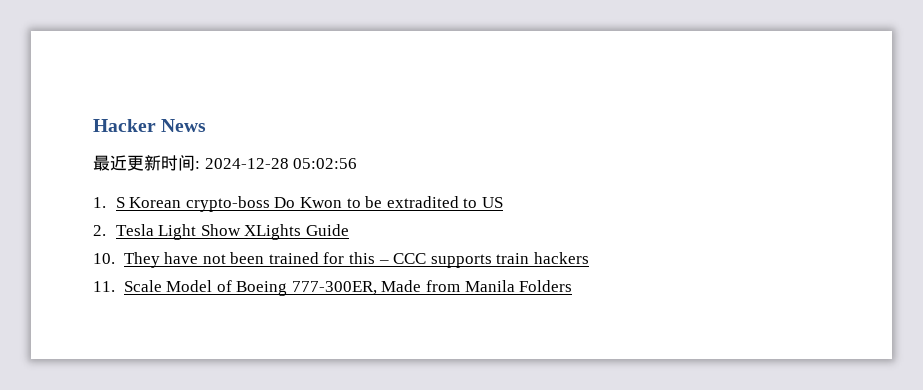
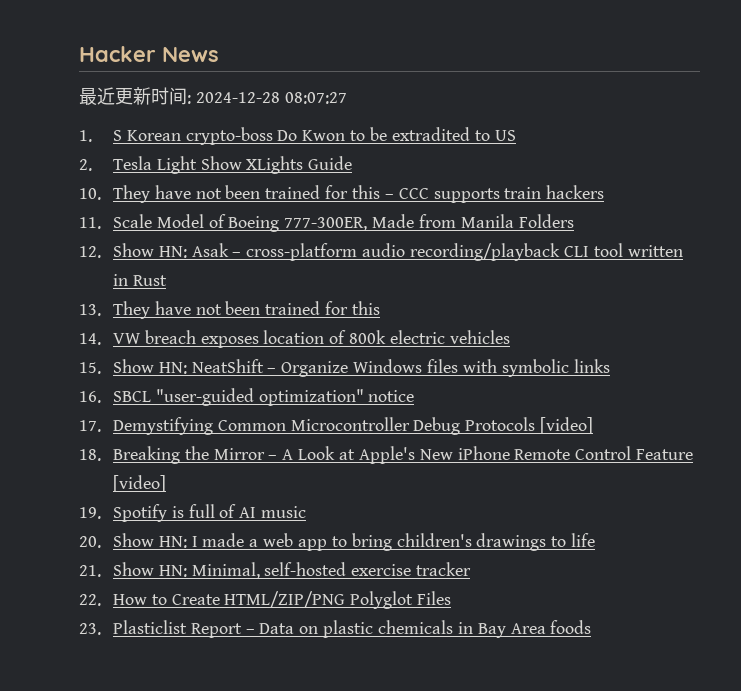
[293,158,358,169] 05:02:56 -> [284,92,347,104] 08:07:27
(573, 286) none -> [79,243,683,261] [112,274,167,286] [79,301,381,319] [79,330,510,348] [79,359,610,377] [79,388,415,406] [79,417,594,435] [79,446,694,464] [112,475,166,492] [79,504,307,522] [79,533,596,551] [79,562,472,579] [79,591,452,609] [79,620,592,638] // 12. Show HN: Asak – cross-platform audio recording/playback CLI tool written in Rust // 13. They have not been trained for this // 14. VW breach exposes location of 800k electric vehicles // 15. Show HN: NeatShift – Organize Windows files with symbolic links // 16. SBCL "user-guided optimization" notice // 17. Demystifying Common Microcontroller Debug Protocols [video] // 18. Breaking the Mirror – A Look at Apple's New iPhone Remote Control Feature [video] // 19. Spotify is full of AI music // 20. Show HN: I made a web app to bring children's drawings to life // 21. Show HN: Minimal, self-hosted exercise tracker // 22. How to Create HTML/ZIP/PNG Polyglot Files // 23. Plasticlist Report – Data on plastic chemicals in Bay Area foods

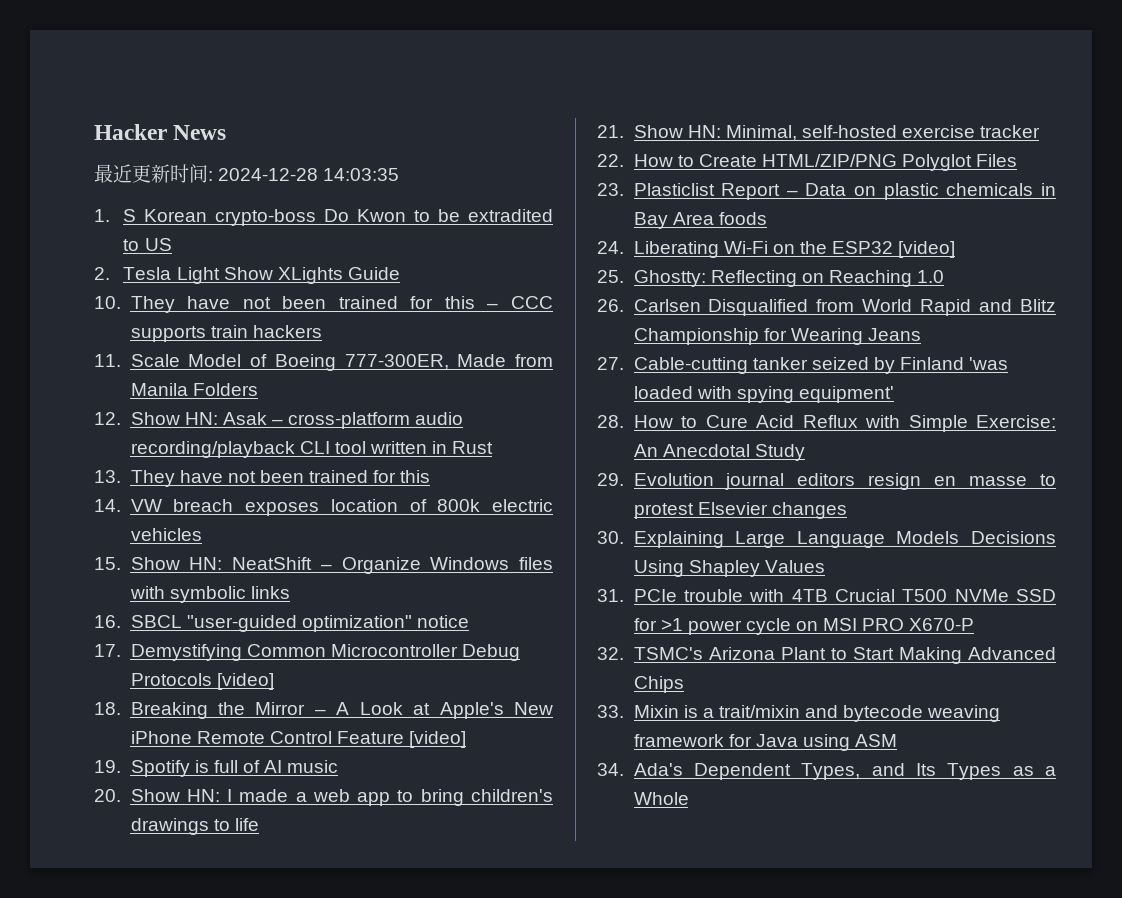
[284,92,347,104] 08:07:27 -> [323,168,400,181] 14:03:35
(592, 627) none -> [597,241,956,258] [597,270,945,287] [597,299,1056,316] [633,328,921,345] [597,357,1009,374] [633,386,894,403] [597,415,1056,432] [633,444,805,461] [597,473,1056,490] [633,502,847,519] [597,531,1056,548] [633,560,825,577] [597,589,1056,602] [633,618,975,635] [597,647,1056,664] [633,676,684,693] [597,705,1001,722] [633,734,898,751] [597,763,1056,780] [633,792,689,805] // 24. Liberating Wi-Fi on the ESP32 [video] // 25. Ghostty: Reflecting on Reaching 1.0 // 26. Carlsen Disqualified from World Rapid and Blitz Championship for Wearing Jeans // 27. Cable-cutting tanker seized by Finland 'was loaded with spying equipment' // 28. How to Cure Acid Reflux with Simple Exercise: An Anecdotal Study // 29. Evolution journal editors resign en masse to protest Elsevier changes // 30. Explaining Large Language Models Decisions Using Shapley Values // 31. PCIe trouble with 4TB Crucial T500 NVMe SSD for >1 power cycle on MSI PRO X670-P // 32. TSMC's Arizona Plant to Start Making Advanced Chips // 33. Mixin is a trait/mixin and bytecode weaving framework for Java using ASM // 34. Ada's Dependent Types, and Its Types as a Whole

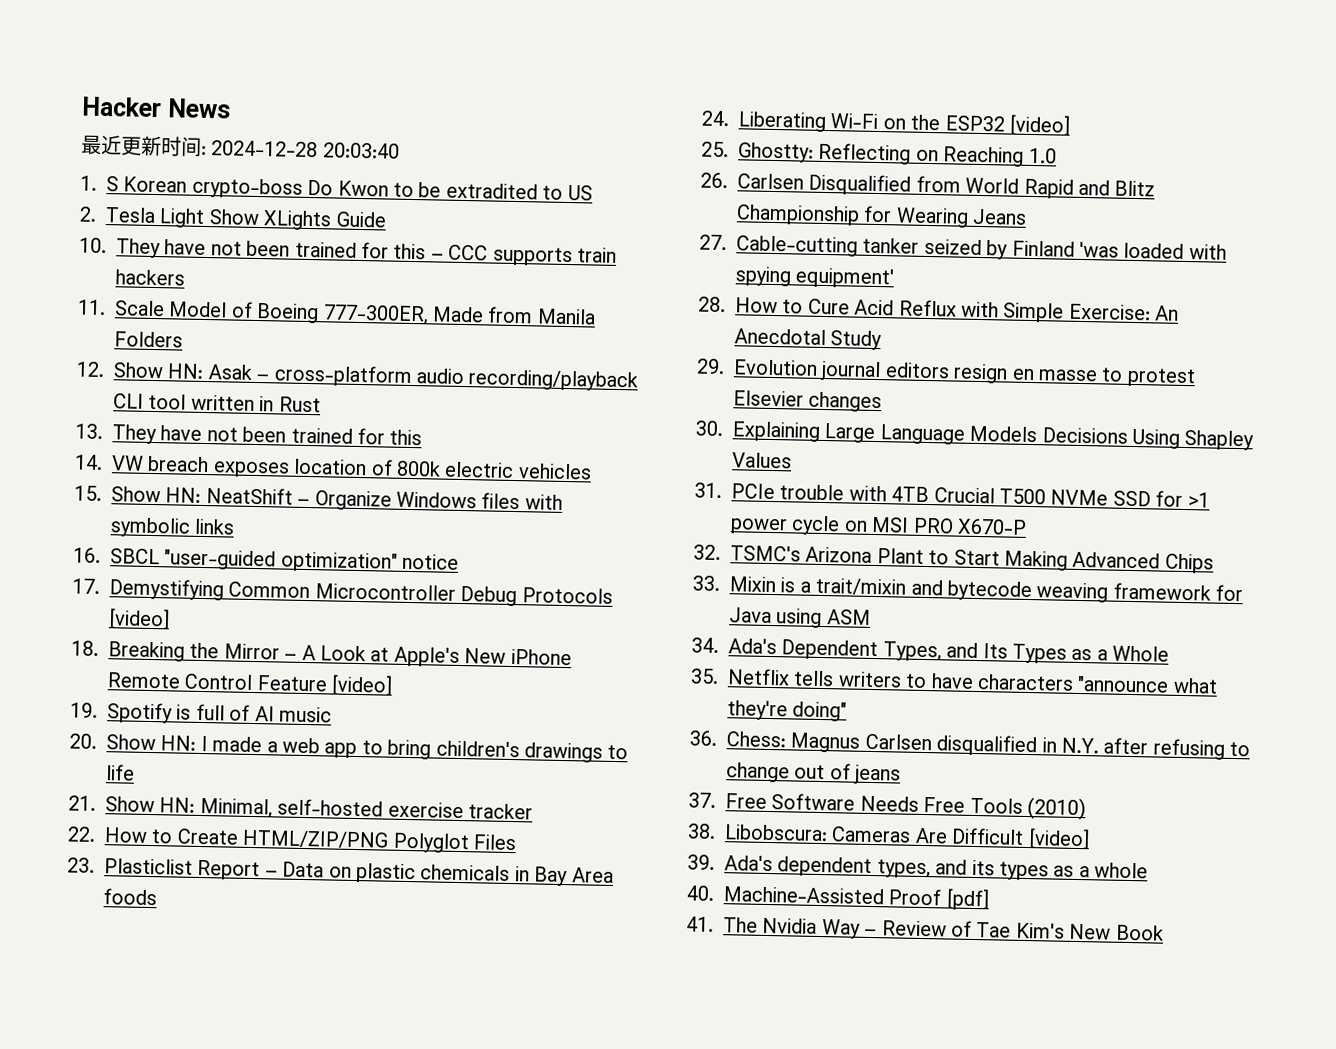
[323,168,400,181] 14:03:35 -> [322,142,400,159] 20:03:40
(689, 798) none -> [690,668,1218,694] [727,700,848,722] [689,730,1251,760] [726,762,902,785] [688,792,1086,821] [687,823,1090,850] [687,854,1149,881] [686,885,989,911] [686,916,1164,941] // 35. Netflix tells writers to have characters "announce what they're doing" // 36. Chess: Magnus Carlsen disqualified in N.Y. after refusing to change out of jeans // 37. Free Software Needs Free Tools (2010) // 38. Libobscura: Cameras Are Difficult [video] // 39. Ada's dependent types, and its types as a whole // 40. Machine-Assisted Proof [pdf] // 41. The Nvidia Way – Review of Tae Kim's New Book

